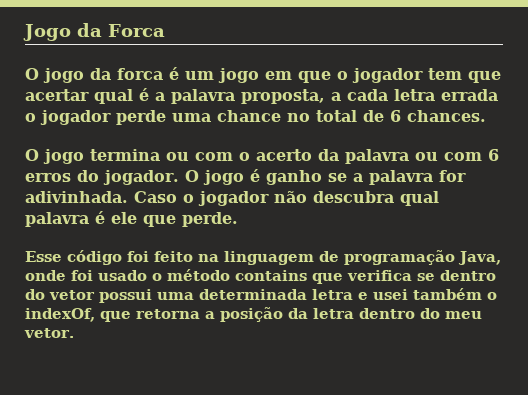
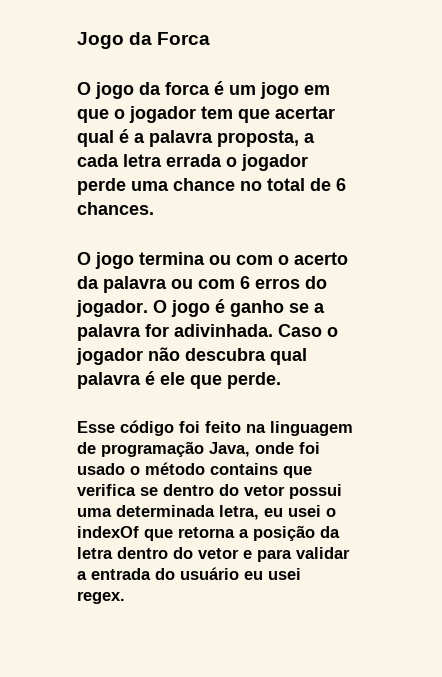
[312,288,497,300] [25,308,95,322] letra e usei também o indexOf, -> [219,505,336,520] [77,526,139,538] letra, eu usei o indexOf
[445,311,482,319] [24,328,74,338] meu vetor. -> [198,547,350,562] [77,567,301,580] [77,591,125,604] vetor e para validar a entrada do usuário eu usei regex.

